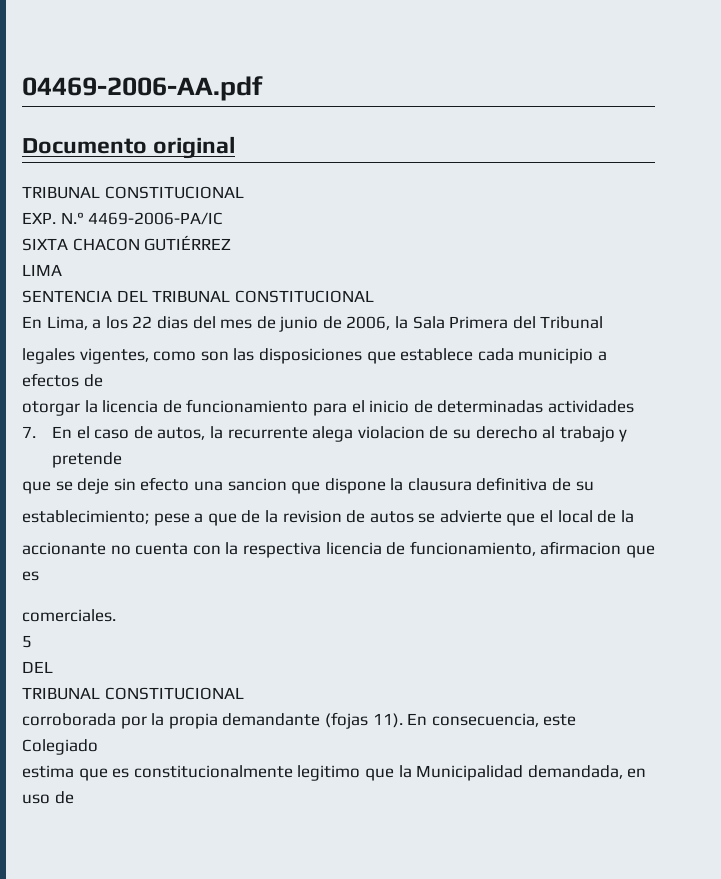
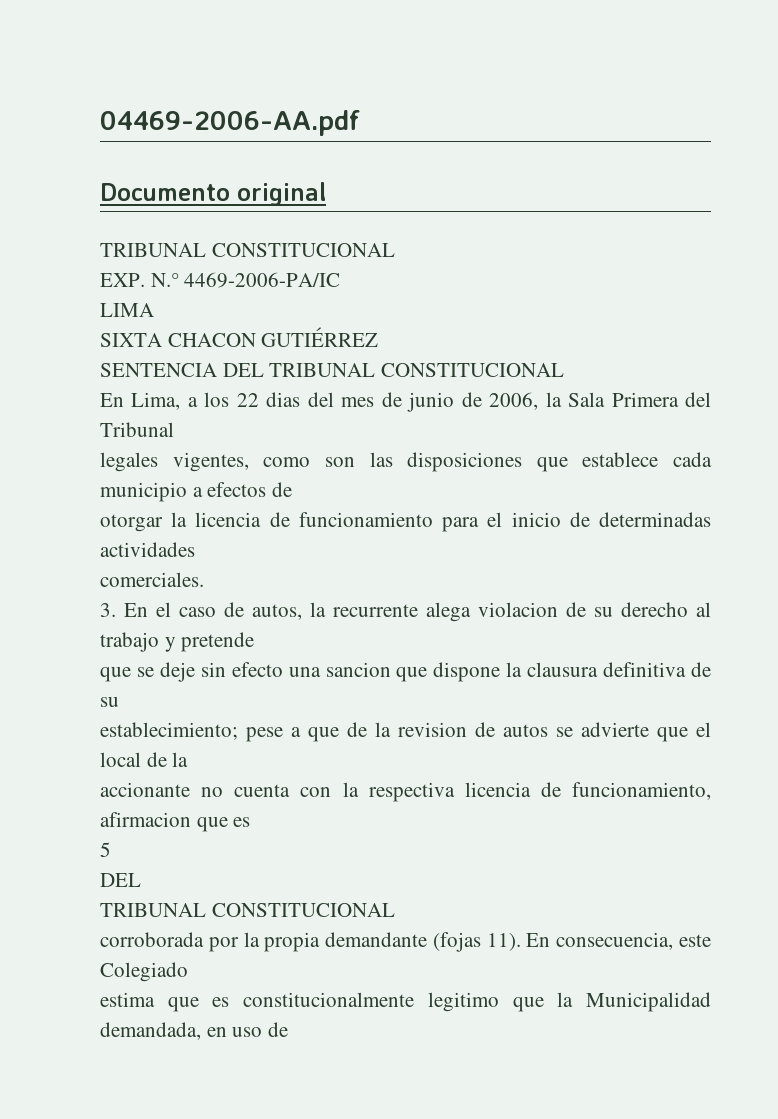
(224, 218) none -> [100,303,154,317] // LIMA
[22,264,62,276] // LIMA -> (379, 337) none
[22,426,36,438] 7. -> [100,572,204,587] [100,603,116,617] comerciales. // 3.
[22,609,116,622] // comerciales. -> (251, 822) none

